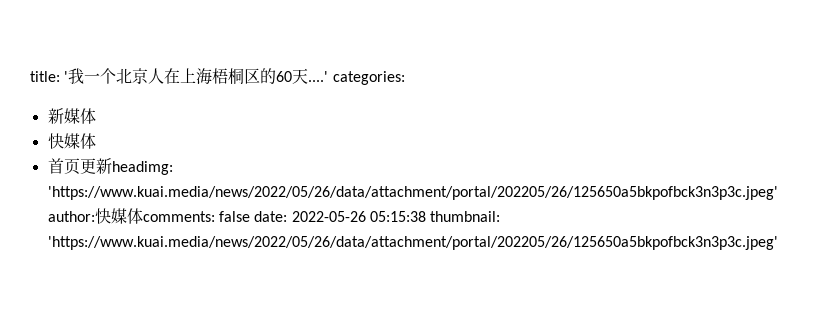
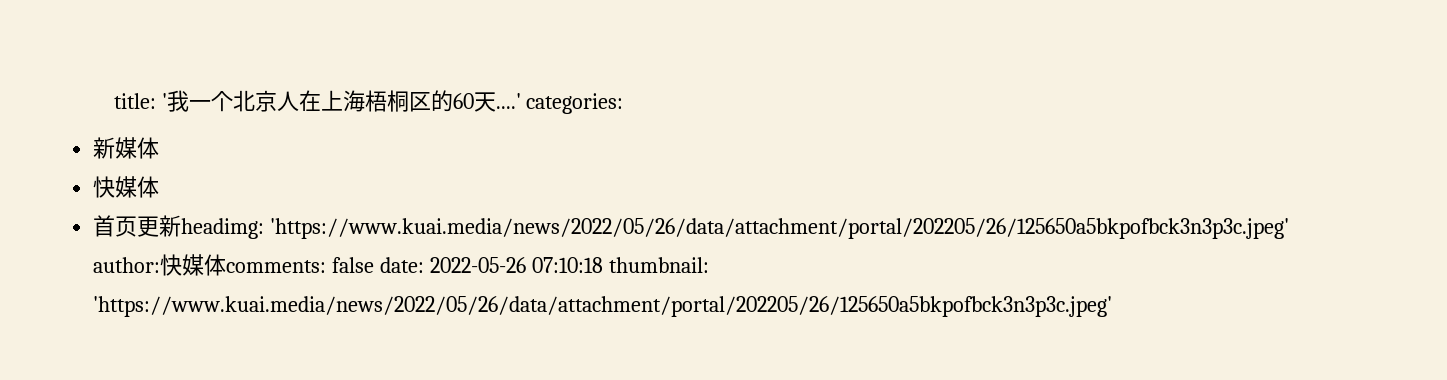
[369,211,426,222] 05:15:38 -> [531,257,603,273] 07:10:18

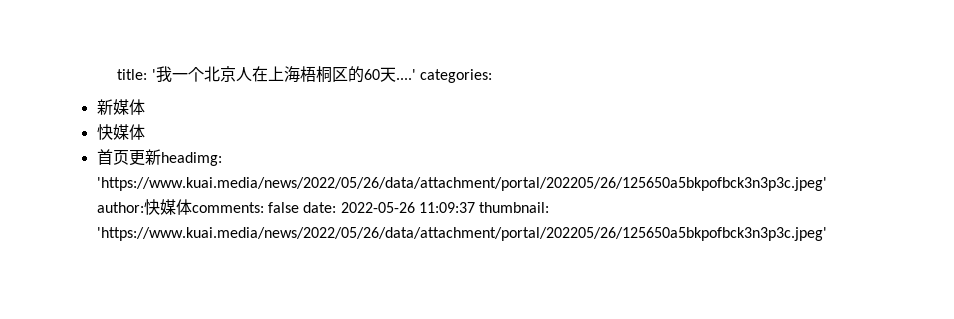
[531,257,603,273] 07:10:18 -> [418,202,475,213] 11:09:37

